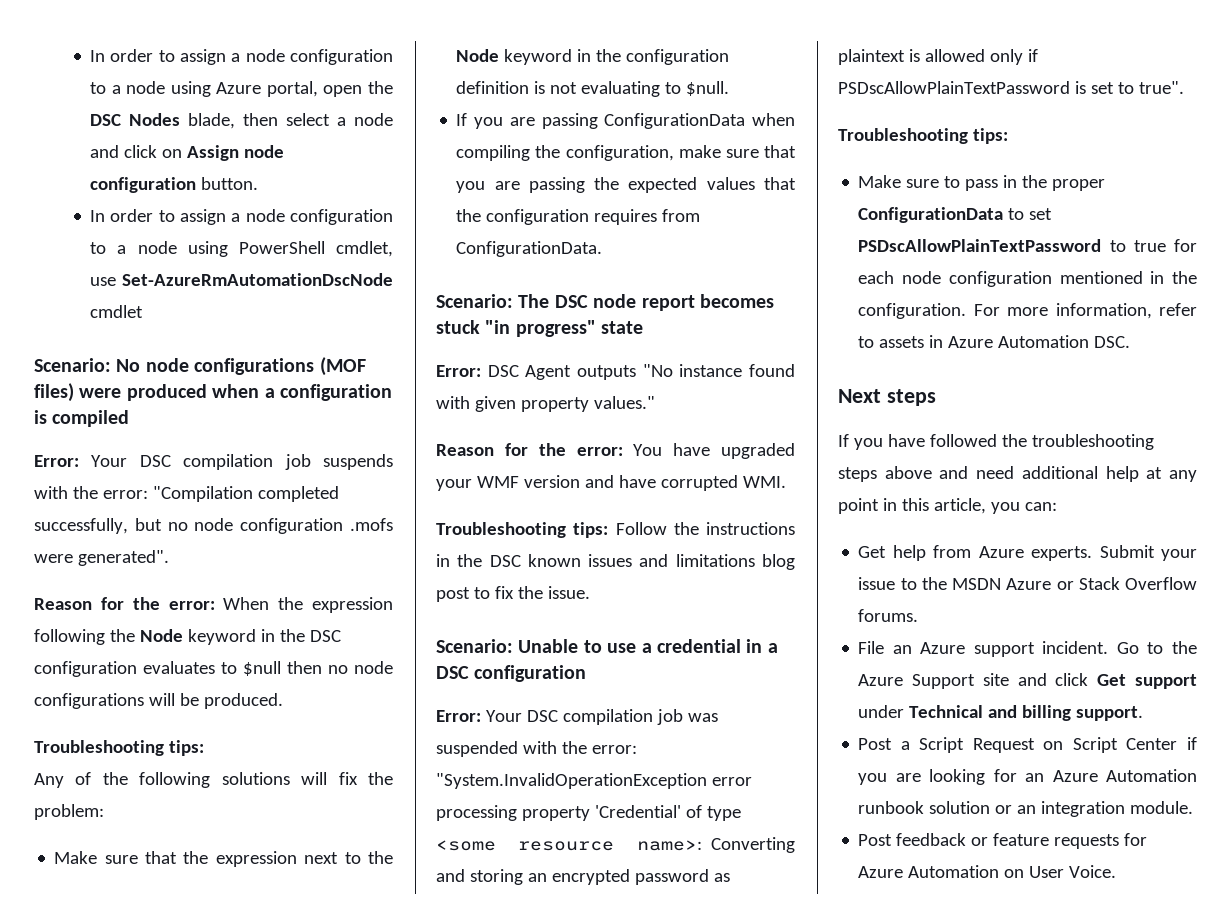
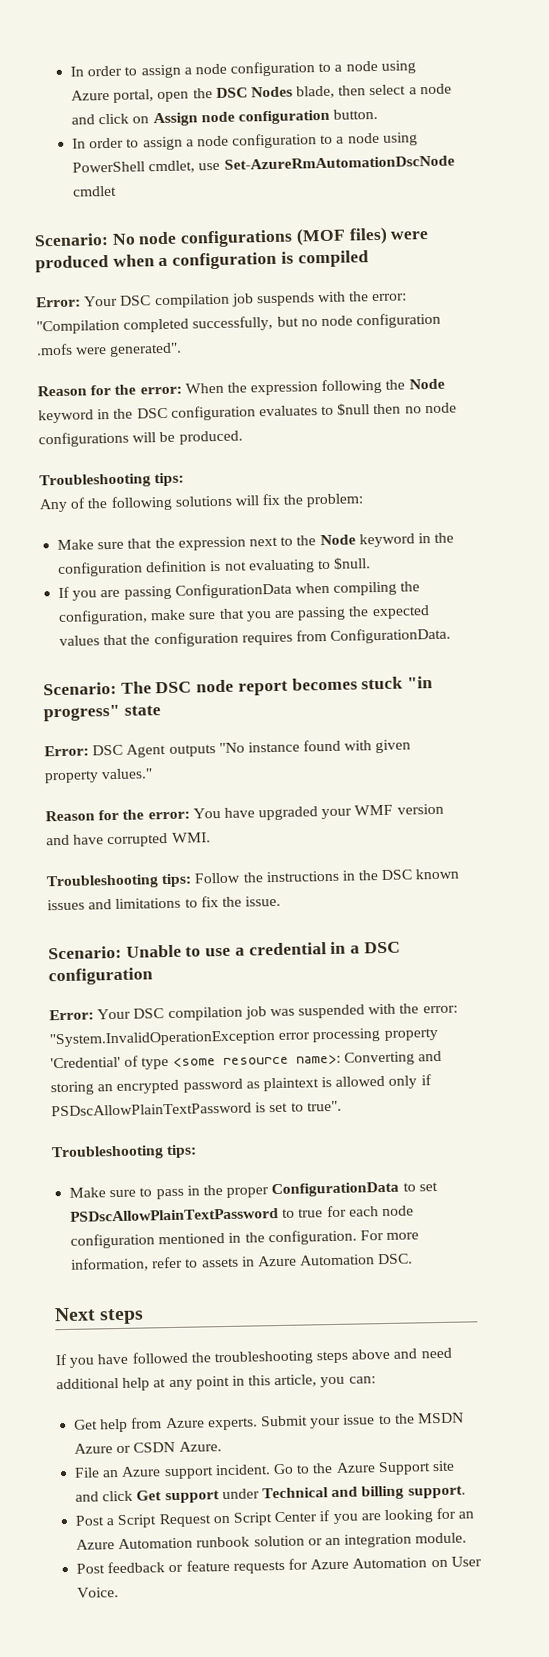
[762,554,795,570] [436,587,470,602] blog post -> (182, 903) none
[1078,577,1197,590] [858,609,919,622] Stack Overflow forums. -> [133,1441,222,1453] CSDN Azure.

